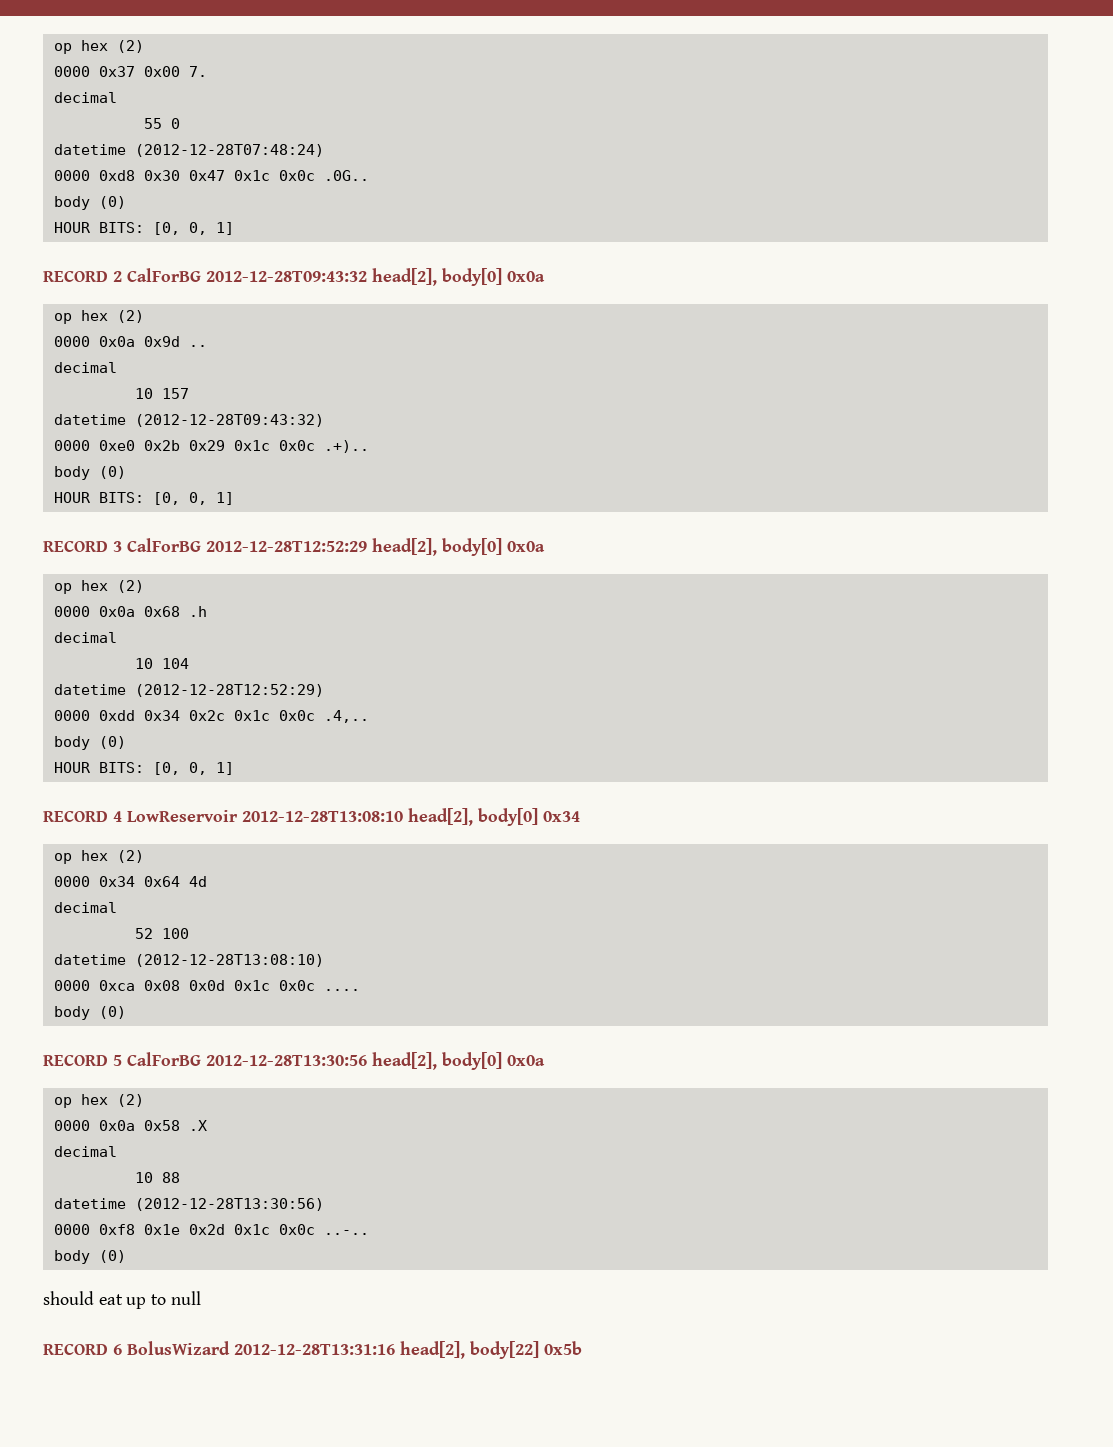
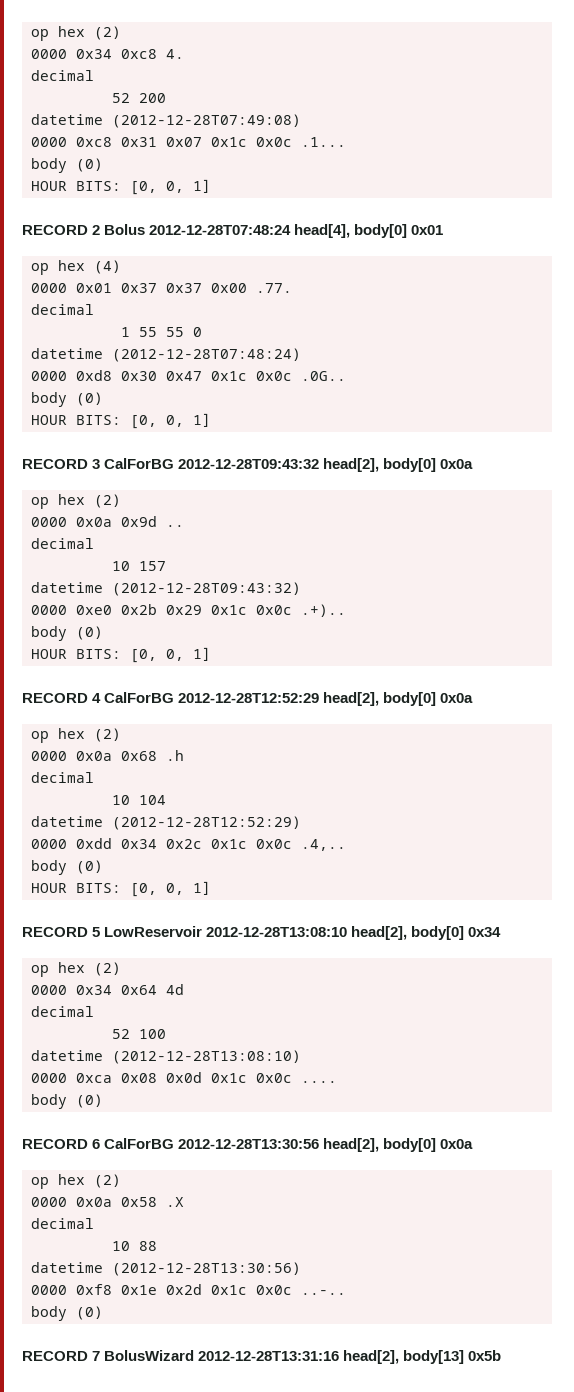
[53,40,144,54] [53,66,207,77] [53,92,117,103] op hex (2) // 0000 0x37 0x00 7. // decimal // -> [31,26,121,41] [31,49,184,59] [31,70,94,81] [112,93,166,103] [31,114,301,128] [31,137,346,147] [31,158,103,173] [31,179,211,195] [22,224,444,238] [31,260,121,275] [31,283,292,293] [31,304,94,315] [121,327,157,337] op hex (2) // 0000 0x34 0xc8 4. // decimal // 52 200 // datetime (2012-12-28T07:49:08) // 0000 0xc8 0x31 0x07 0x1c 0x0c .1... // body (0) // HOUR BITS: [0, 0, 1] // RECORD 2 Bolus 2012-12-28T07:48:24 head[4], body[0] 0x01 // op hex (4) // 0000 0x01 0x37 0x37 0x00 .77. // decimal // 1 55
[113,271,122,282] 2 -> [92,459,101,469] 3
[113,541,122,552] 3 -> [92,693,102,703] 4
[113,811,122,822] 4 -> [92,927,101,937] 5
[113,1055,122,1066] 5 -> [92,1139,101,1149] 6
[43,1291,201,1309] [43,1344,122,1355] // should eat up to null // RECORD 6 -> [22,1351,101,1361] // RECORD 7
[470,1341,539,1359] body[22] -> [403,1350,465,1364] body[13]

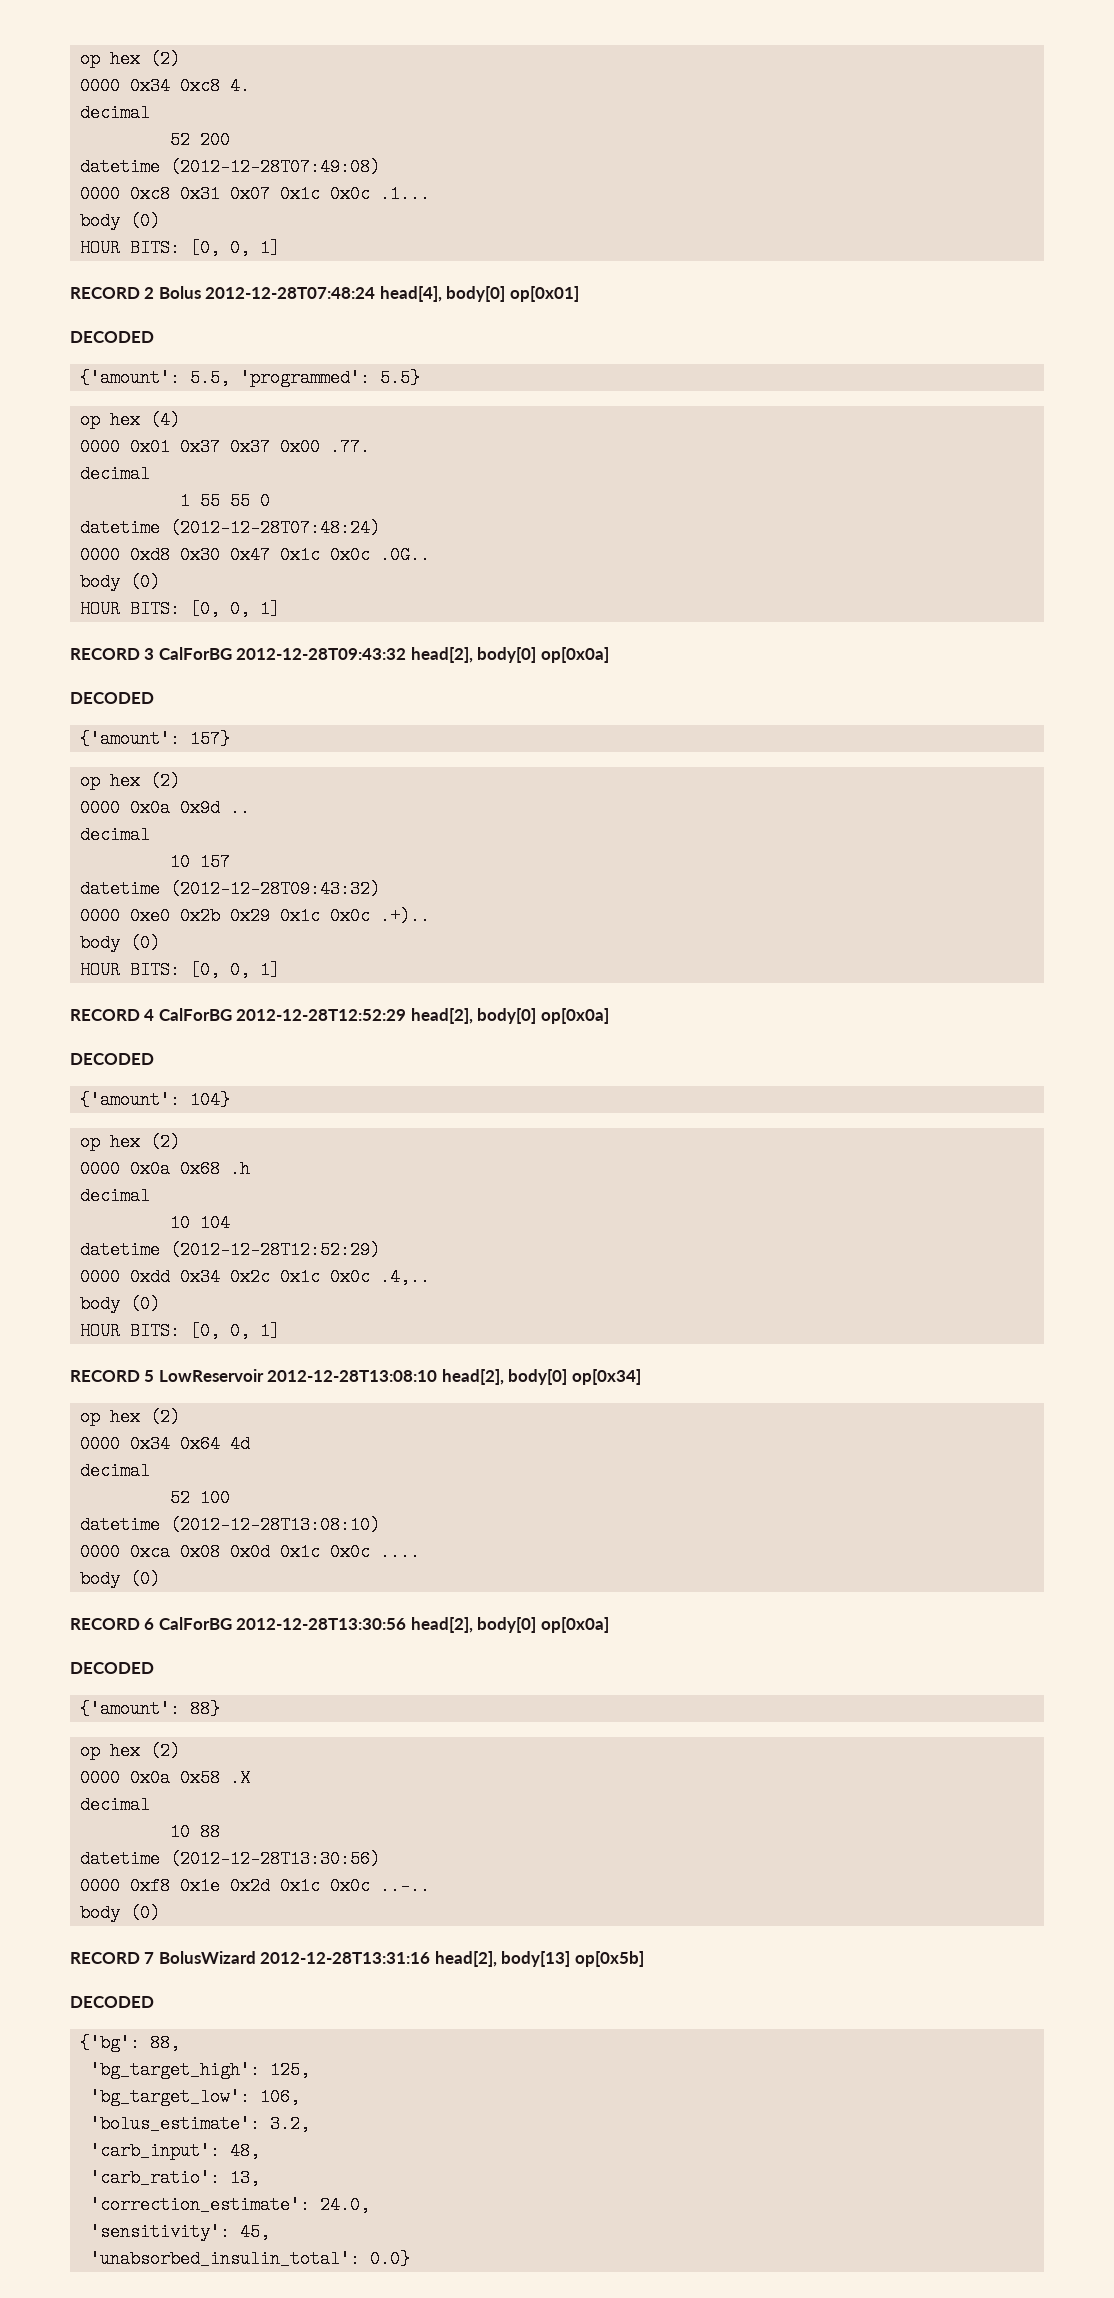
[411,225,444,235] 0x01 -> [509,286,579,302] [70,331,154,343] [79,369,420,387] op[0x01] // DECODED // {'amount': 5.5, 'programmed': 5.5}
[440,459,474,469] 0x0a -> [540,647,609,663] [70,692,154,704] [79,730,230,748] op[0x0a] // DECODED // {'amount': 157}
[440,693,474,703] 0x0a -> [540,1008,609,1024] [70,1053,154,1065] [79,1091,230,1109] op[0x0a] // DECODED // {'amount': 104}
[468,927,502,937] 0x34 -> [571,1369,641,1385] op[0x34]
[440,1139,474,1149] 0x0a -> [540,1617,609,1633] [70,1662,154,1674] [79,1700,220,1718] op[0x0a] // DECODED // {'amount': 88}
[468,1350,502,1361] 0x5b -> [574,1951,644,1967] [70,1996,154,2008] [79,2034,180,2052] [89,2061,310,2079] [89,2088,300,2106] [89,2115,310,2133] [89,2142,260,2160] [89,2169,260,2187] [89,2196,370,2214] [89,2223,270,2241] [89,2250,410,2268] op[0x5b] // DECODED // {'bg': 88, // 'bg_target_high': 125, // 'bg_target_low': 106, // 'bolus_estimate': 3.2, // 'carb_input': 48, // 'carb_ratio': 13, // 'correction_estimate': 24.0, // 'sensitivity': 45, // 'unabsorbed_insulin_total': 0.0}

